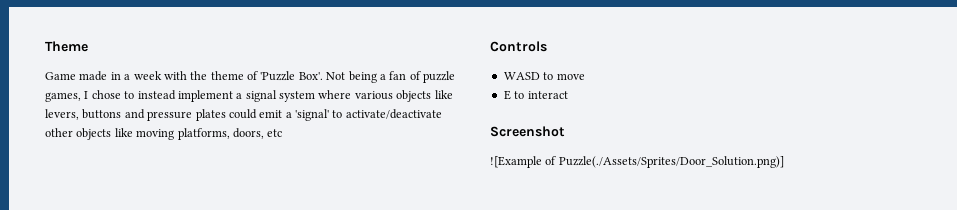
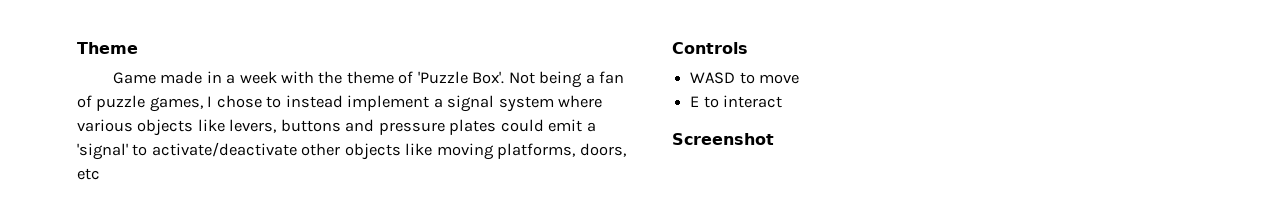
[490,156,784,168] // ![Example of Puzzle(./Assets/Sprites/Door_Solution.png)] -> (774, 139) none

